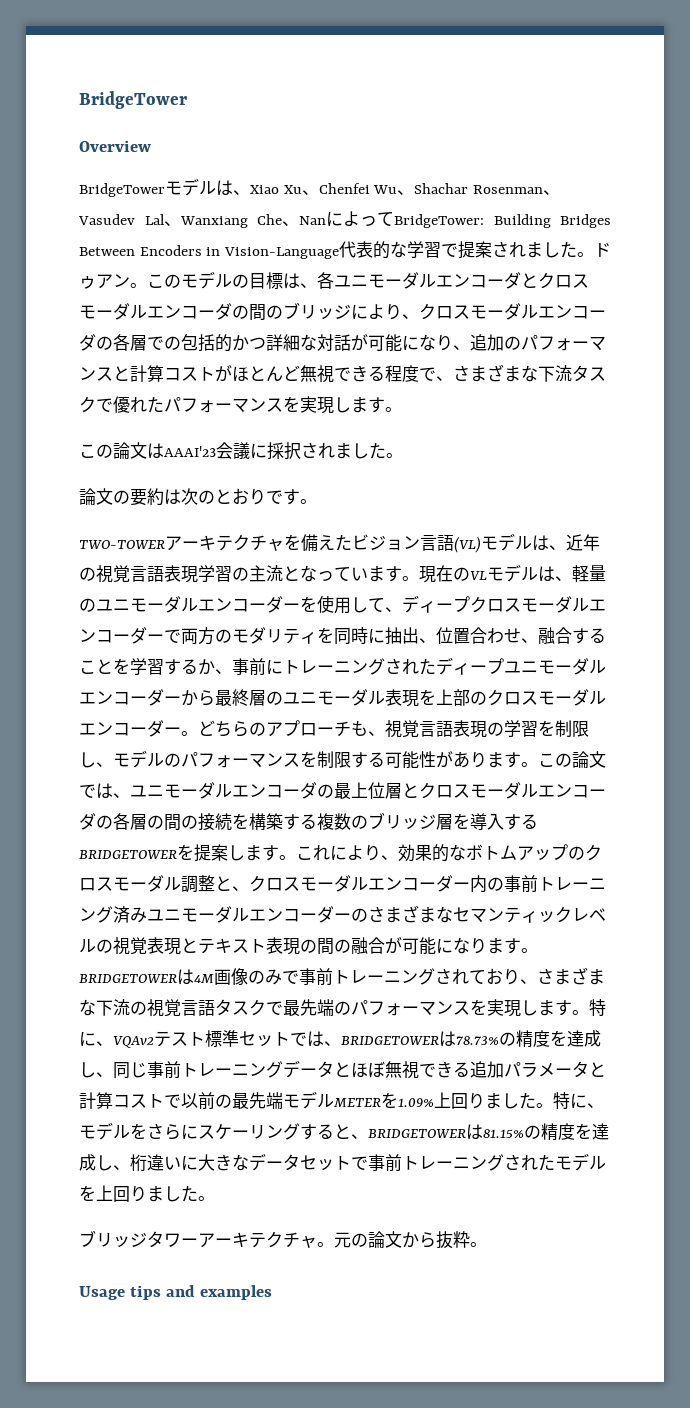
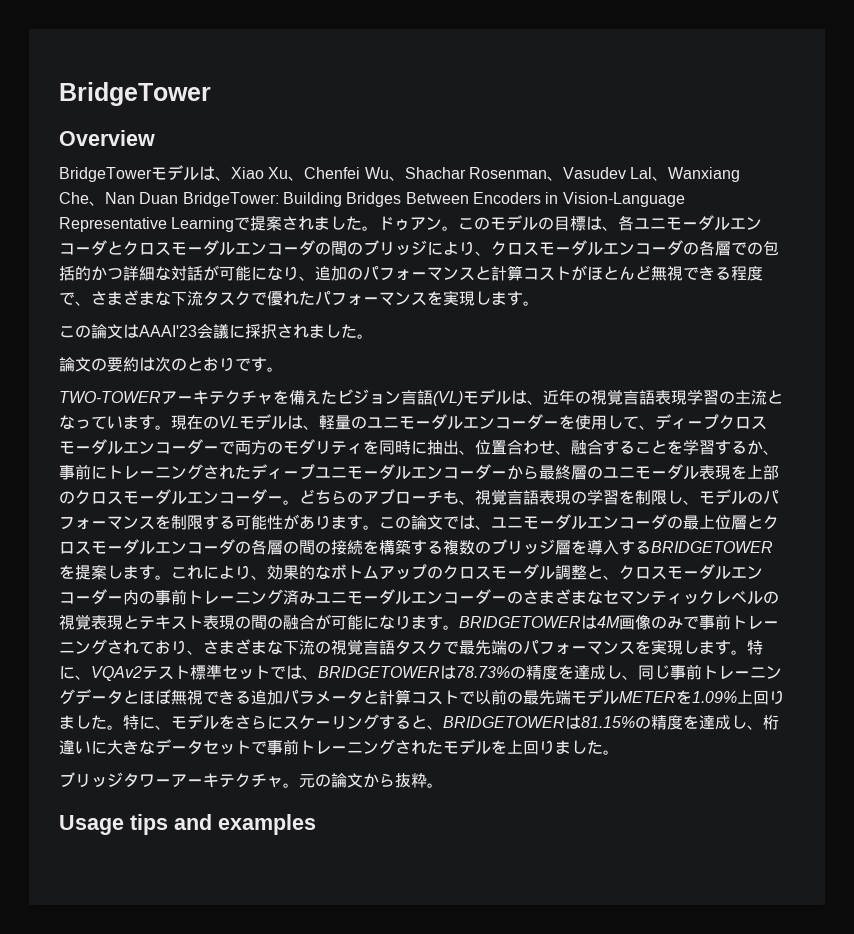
[326,211,394,227] によって -> [139,192,179,204] Duan
[339,241,441,259] 代表的な学習 -> [59,217,235,232] Representative Learning

